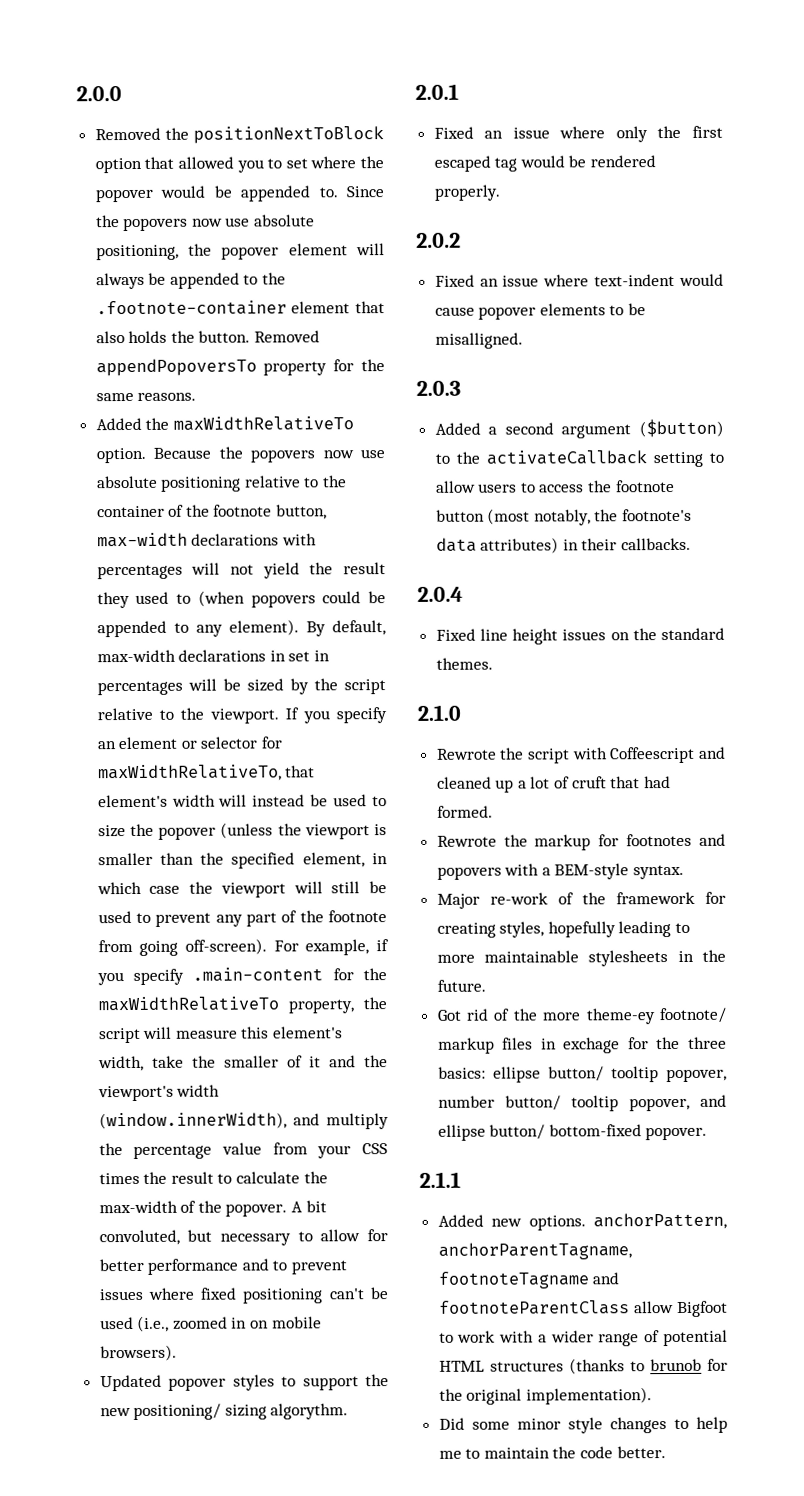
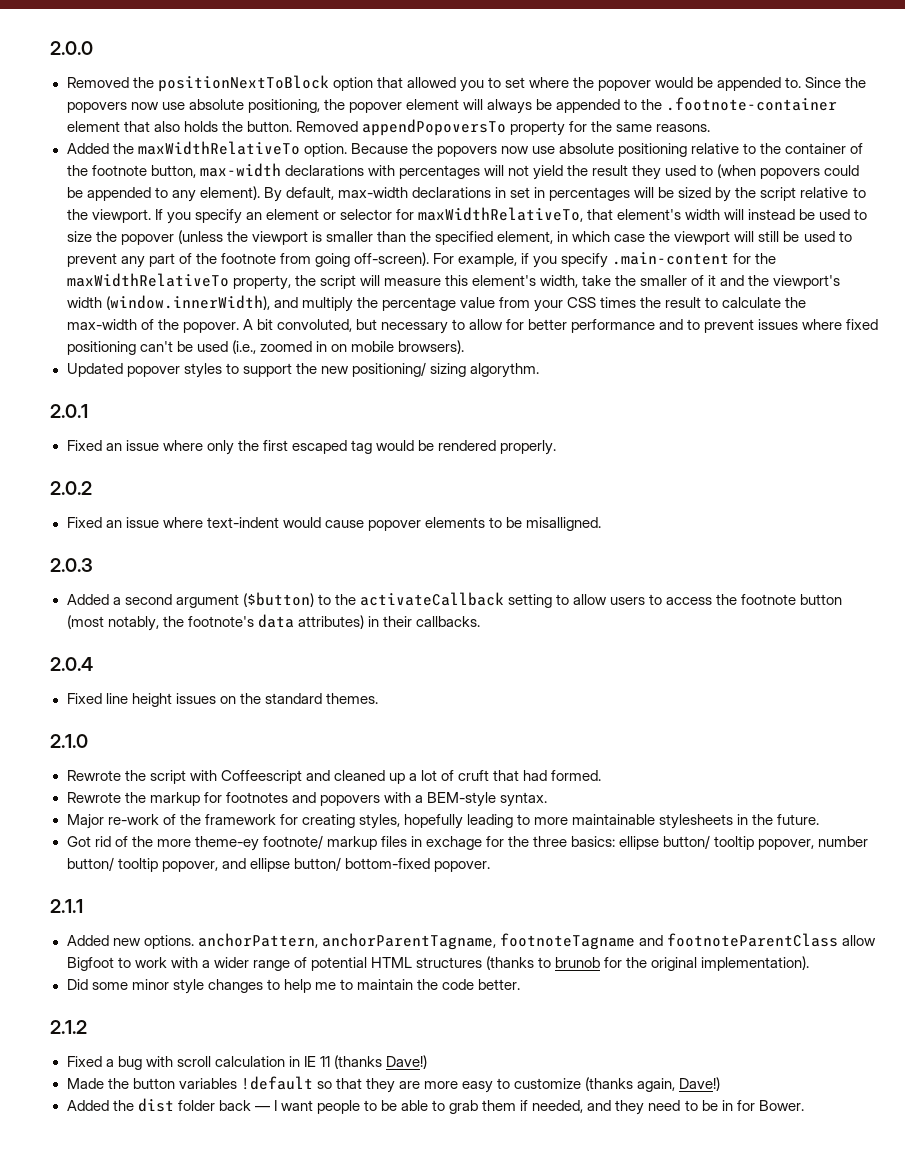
(666, 1452) none -> [50,1020,87,1034] [66,1055,428,1070] [66,1076,721,1093] [66,1098,804,1115] // 2.1.2 // Fixed a bug with scroll calculation in IE 11 (thanks Dave!) // Made the button variables !default so that they are more easy to customize (thanks again, Dave!) // Added the dist folder back — I want people to be able to grab them if needed, and they need to be in for Bower.

